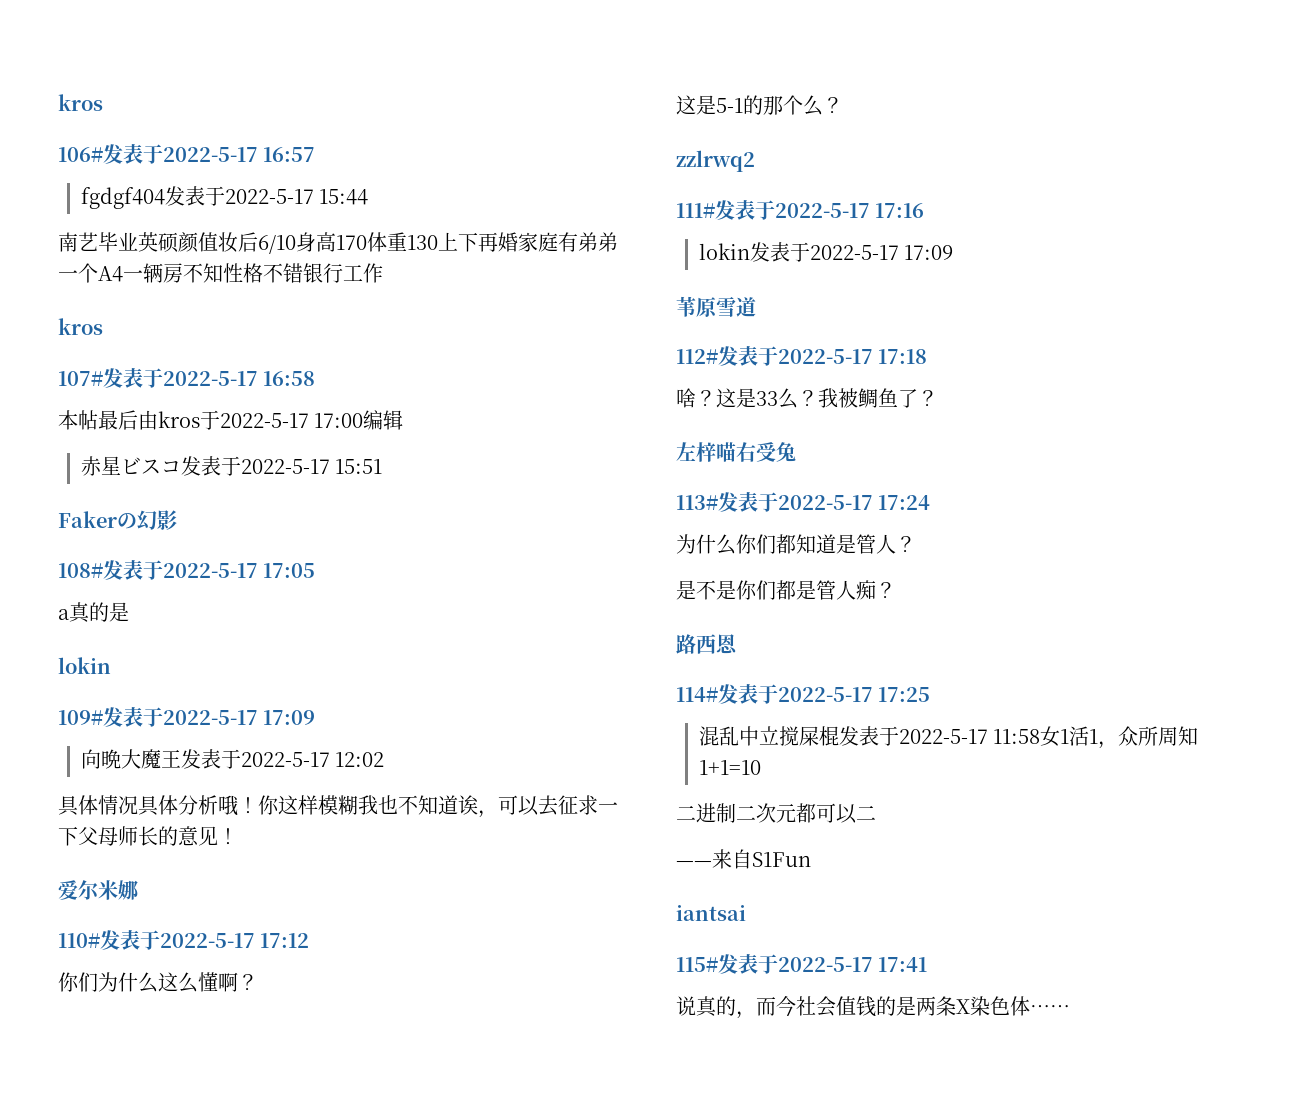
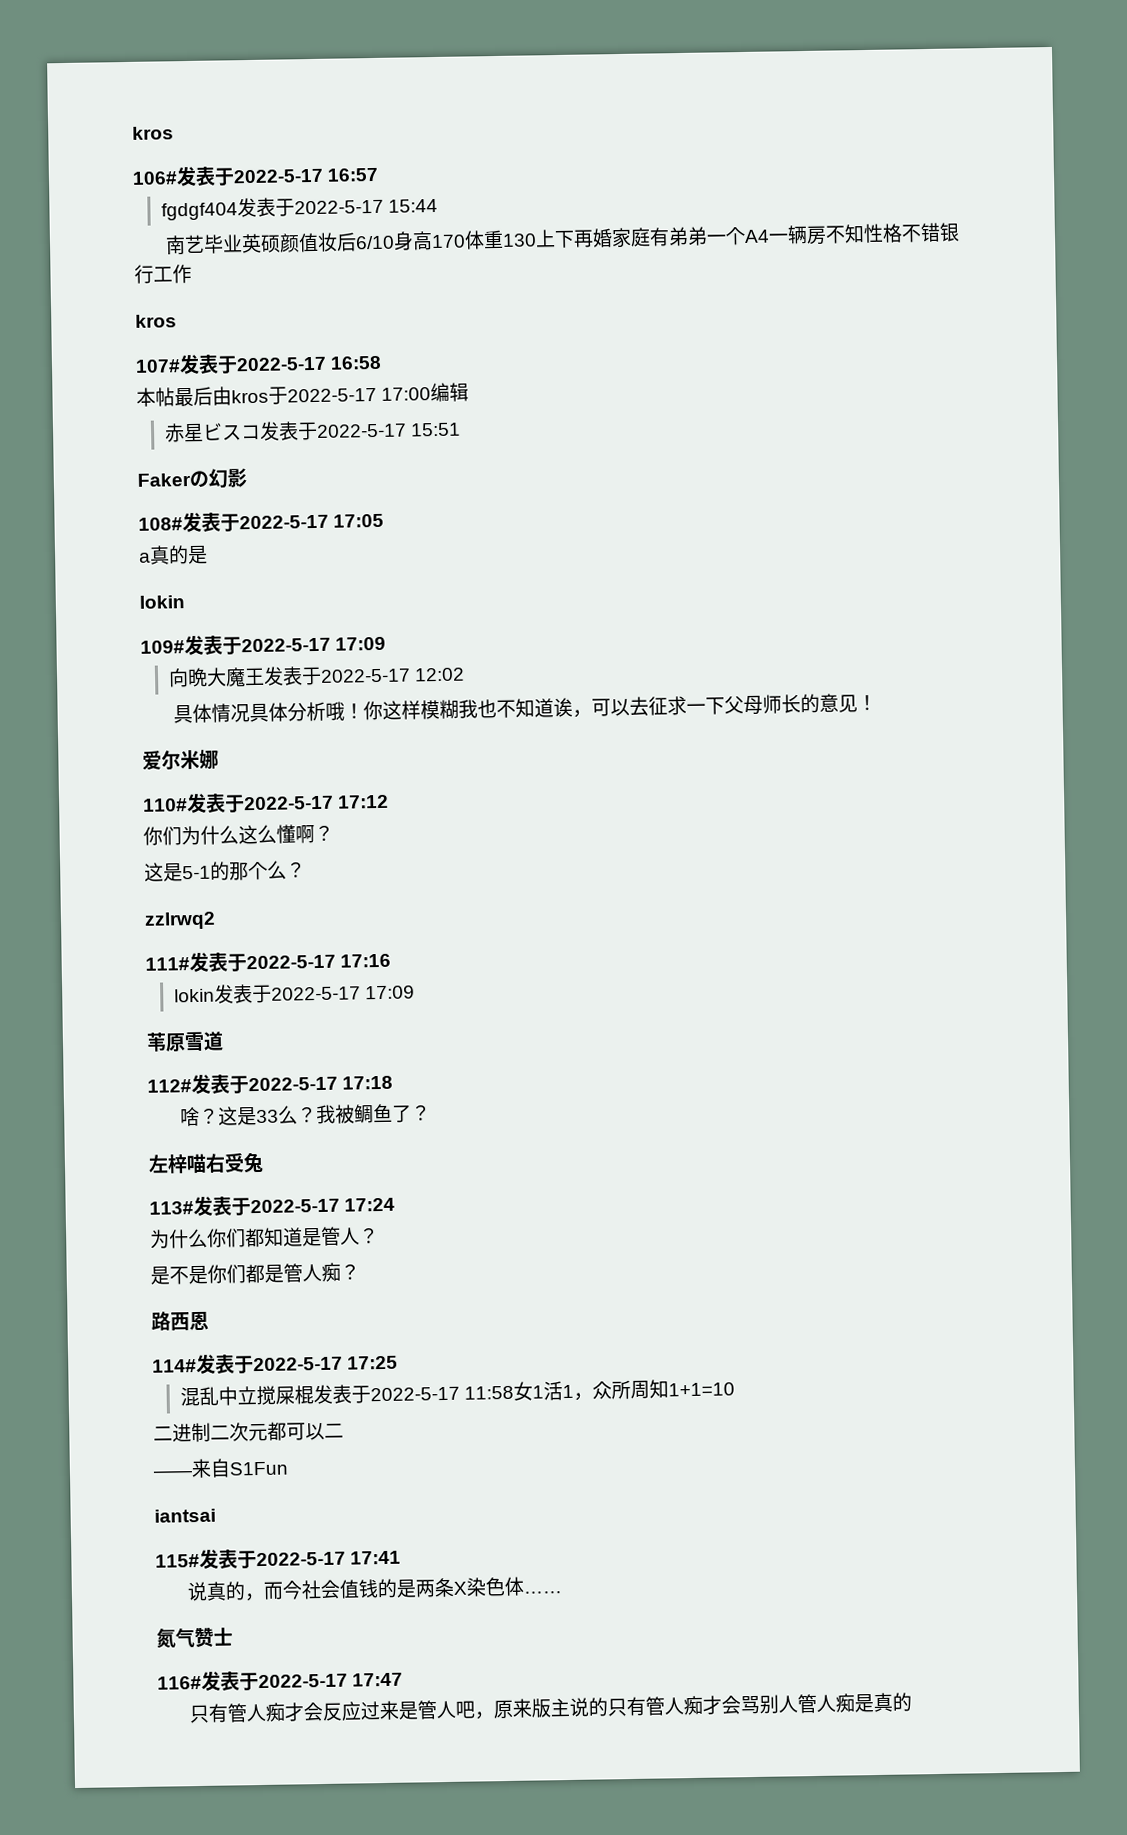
(1070, 1009) none -> [156,1627,233,1648] [157,1670,404,1691] [188,1692,912,1724] // 氮气赞士 // 116#发表于2022-5-17 17:47 // 只有管人痴才会反应过来是管人吧，原来版主说的只有管人痴才会骂别人管人痴是真的

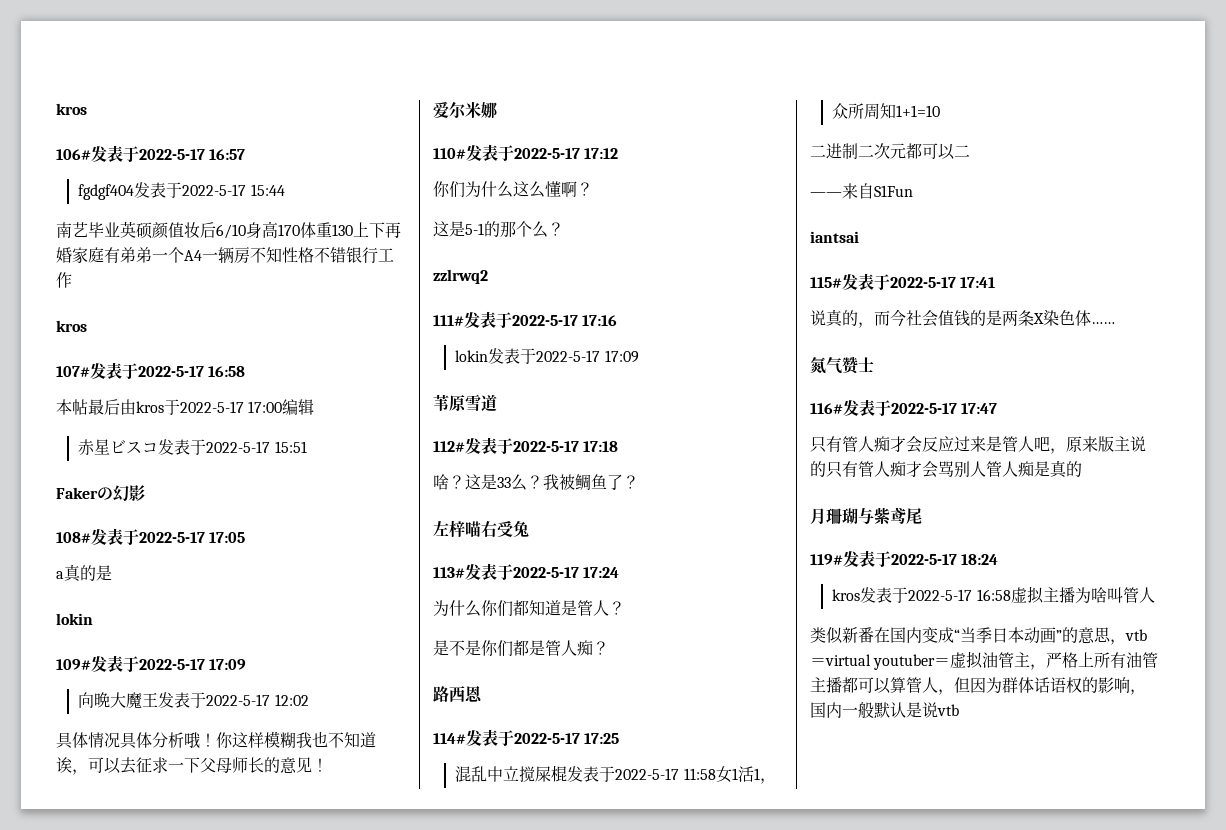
(912, 1702) none -> [810,507,922,525] [810,550,999,567] [832,586,1155,604] [810,627,1147,645] [810,651,1159,670] [810,677,1146,695] [810,702,959,718] // 月珊瑚与紫鸢尾 // 119#发表于2022-5-17 18:24 // kros发表于2022-5-17 16:58虚拟主播为啥叫管人 // 类似新番在国内变成“当季日本动画”的意思，vtb＝virtual youtuber＝虚拟油管主，严格上所有油管主播都可以算管人，但因为群体话语权的影响，国内一般默认是说vtb

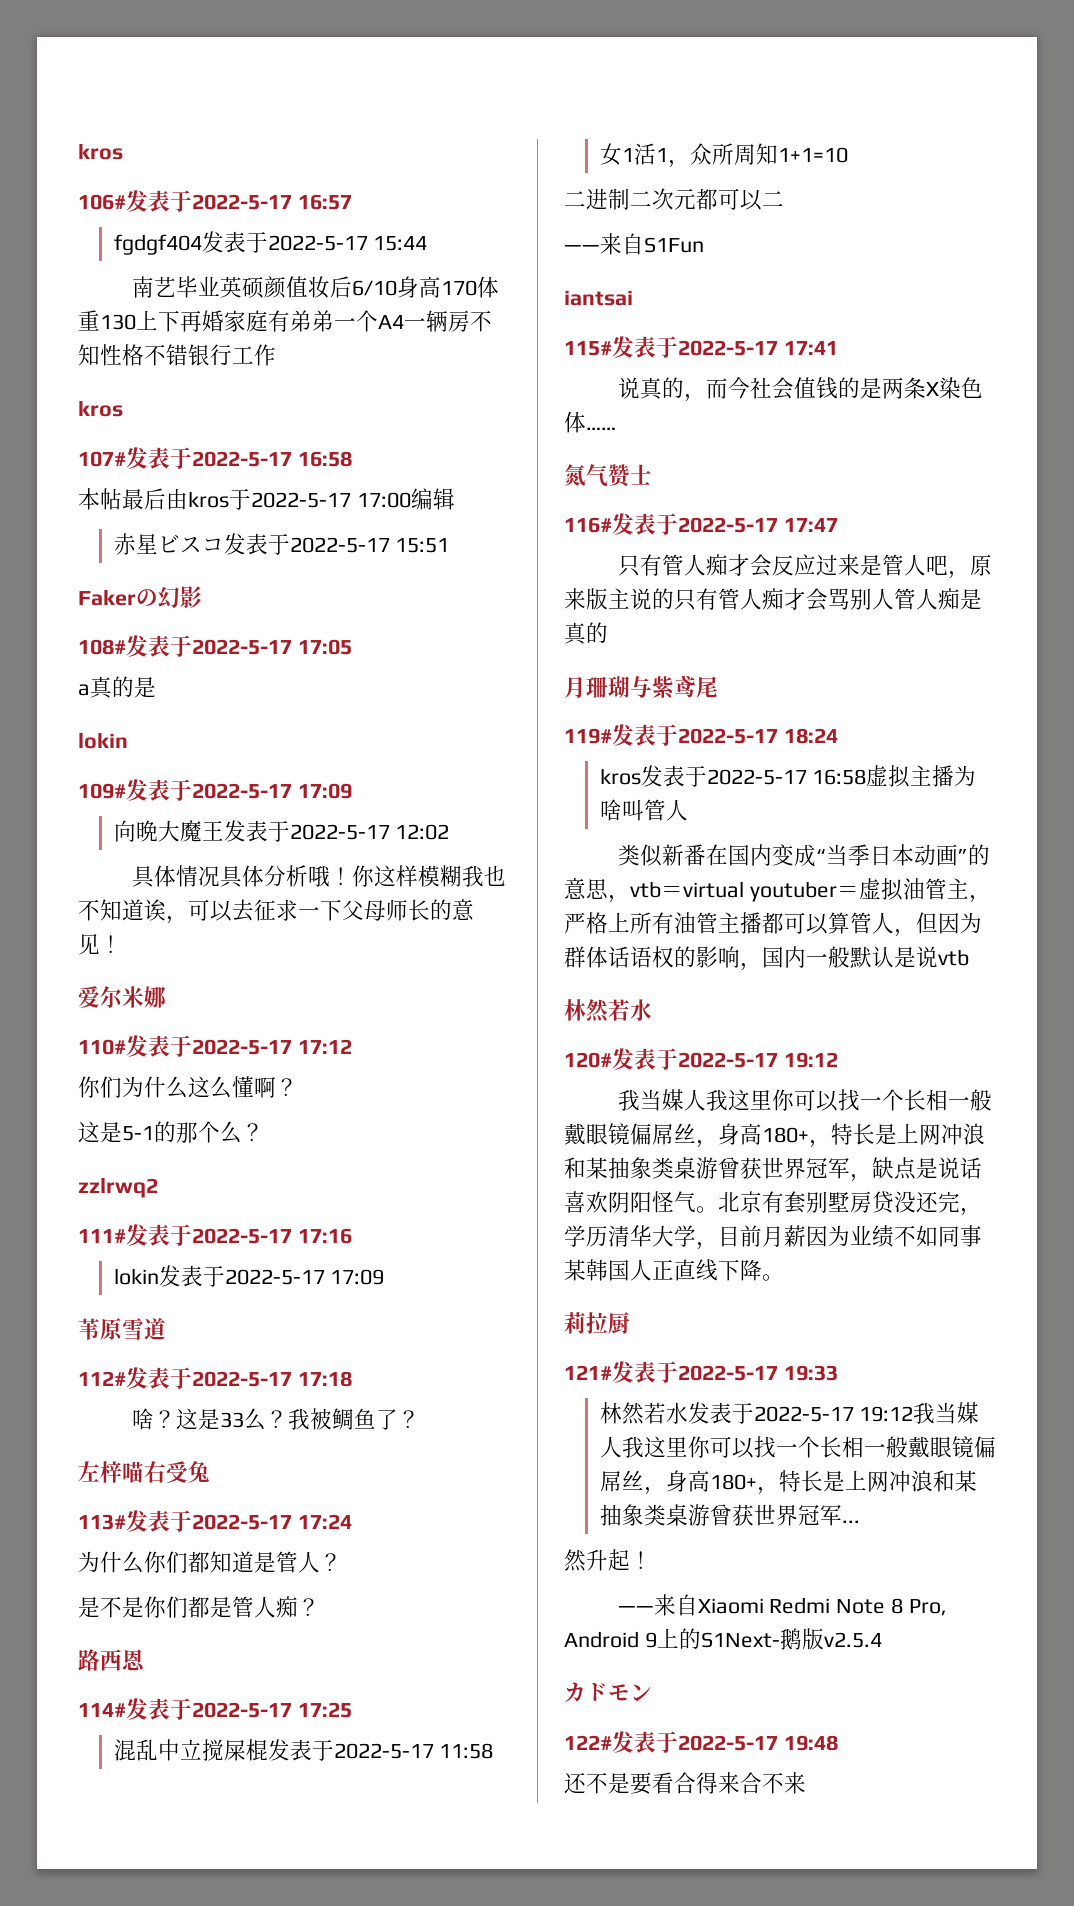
(959, 710) none -> [564,999,652,1023] [564,1048,838,1070] [617,1089,992,1112] [564,1123,985,1148] [564,1157,982,1182] [564,1191,982,1216] [564,1225,982,1250] [564,1259,784,1281] [564,1312,630,1334] [564,1361,838,1383] [599,1402,980,1425] [599,1436,996,1459] [599,1470,977,1495] [599,1504,860,1526] [564,1549,652,1572] [617,1594,947,1616] [564,1628,882,1650] [564,1682,652,1702] [564,1731,838,1753] [564,1772,806,1795] // 林然若水 // 120#发表于2022-5-17 19:12 // 我当媒人我这里你可以找一个长相一般戴眼镜偏屌丝，身高180+，特长是上网冲浪和某抽象类桌游曾获世界冠军，缺点是说话喜欢阴阳怪气。北京有套别墅房贷没还完，学历清华大学，目前月薪因为业绩不如同事某韩国人正直线下降。 // 莉拉厨 // 121#发表于2022-5-17 19:33 // 林然若水发表于2022-5-17 19:12我当媒人我这里你可以找一个长相一般戴眼镜偏屌丝，身高180+，特长是上网冲浪和某抽象类桌游曾获世界冠军... // 然升起！ // ——来自Xiaomi Redmi Note 8 Pro, Android 9上的S1Next-鹅版v2.5.4 // カドモン // 122#发表于2022-5-17 19:48 // 还不是要看合得来合不来

